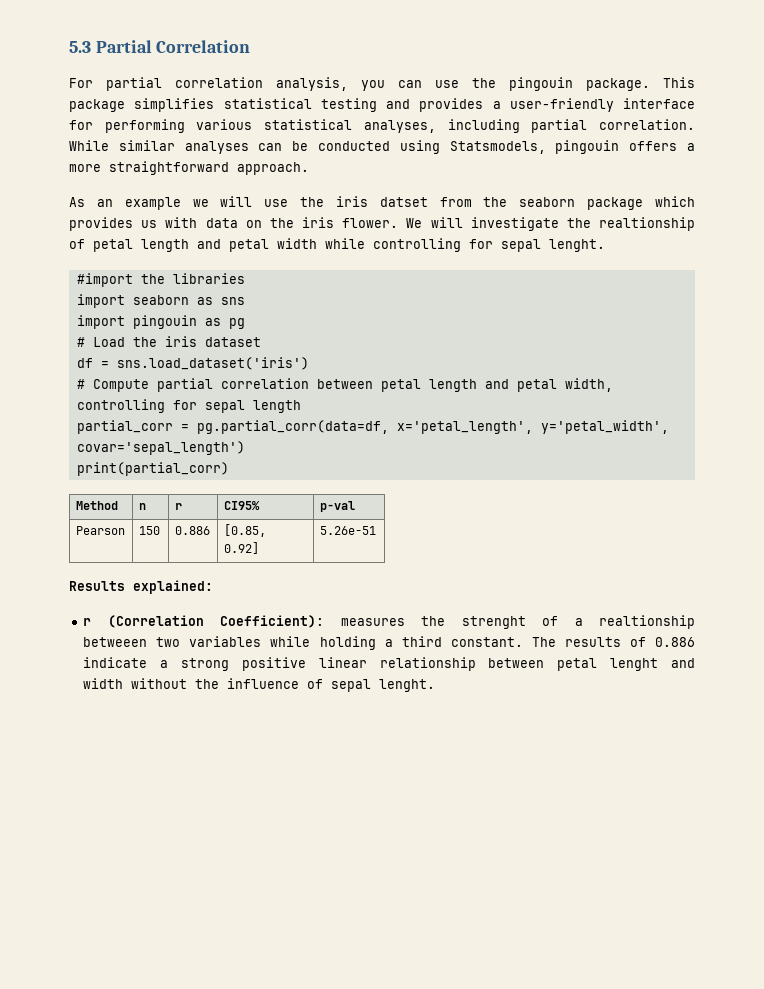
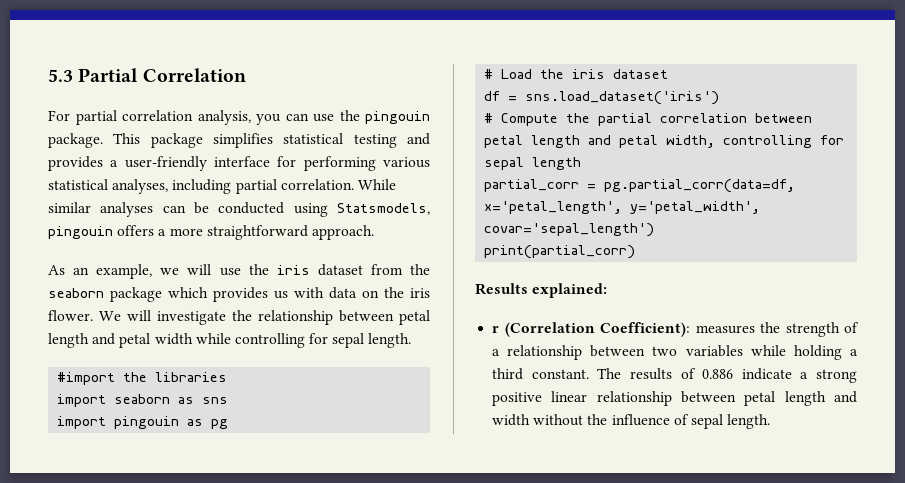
[124,197,181,210] example -> [96,264,153,279] example,
[379,197,428,207] datset -> [317,264,363,276] dataset
[599,217,696,231] [69,239,85,249] realtionship of -> [258,310,394,325] relationship between
[549,239,605,252] lenght. -> [368,333,412,348] length.
(149, 385) none -> [566,113,591,123] the
[75,501,118,510] [138,503,146,510] [174,503,182,510] [223,501,260,510] [319,501,355,512] [75,526,125,535] [138,526,160,535] [174,526,210,535] [223,524,266,537] [223,542,259,554] [319,526,376,535] // Method | n | r | CI95% | p-val // Pearson | 150 | 0.886 | [0.85, 0.92] | 5.26e-51 -> (636, 252) none
[461,616,526,629] strenght -> [785,322,840,337] strength
[598,615,695,629] [83,637,148,647] realtionship betweeen -> [507,345,646,360] relationship between
[610,658,659,671] lenght -> [784,391,826,406] length
[379,679,436,692] lenght. -> [727,414,771,429] length.

